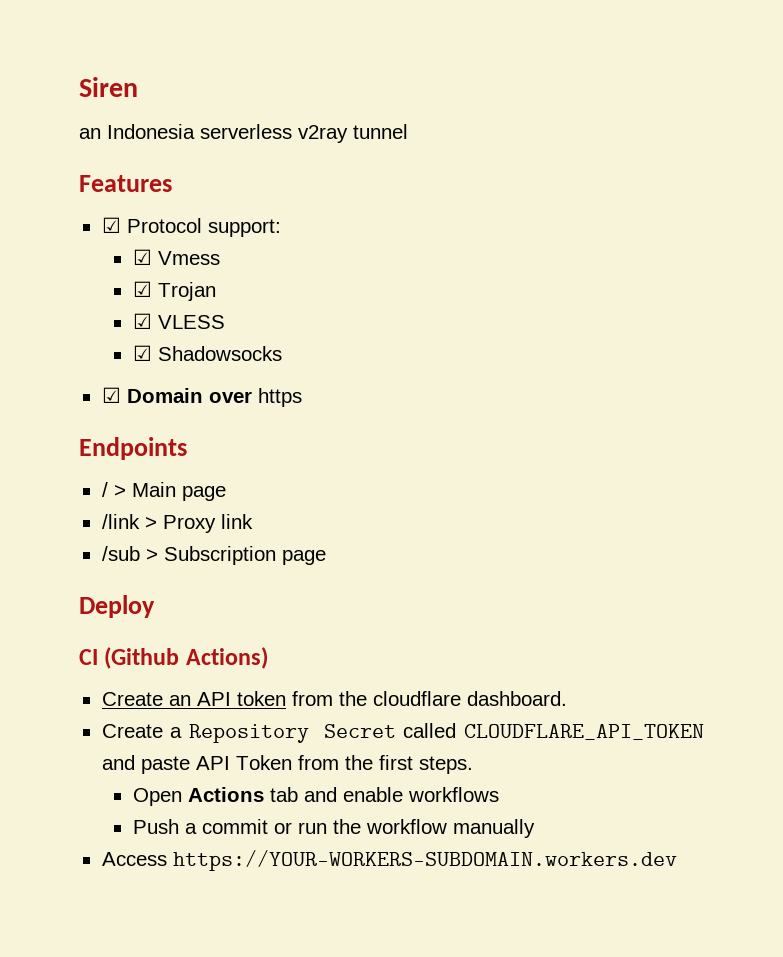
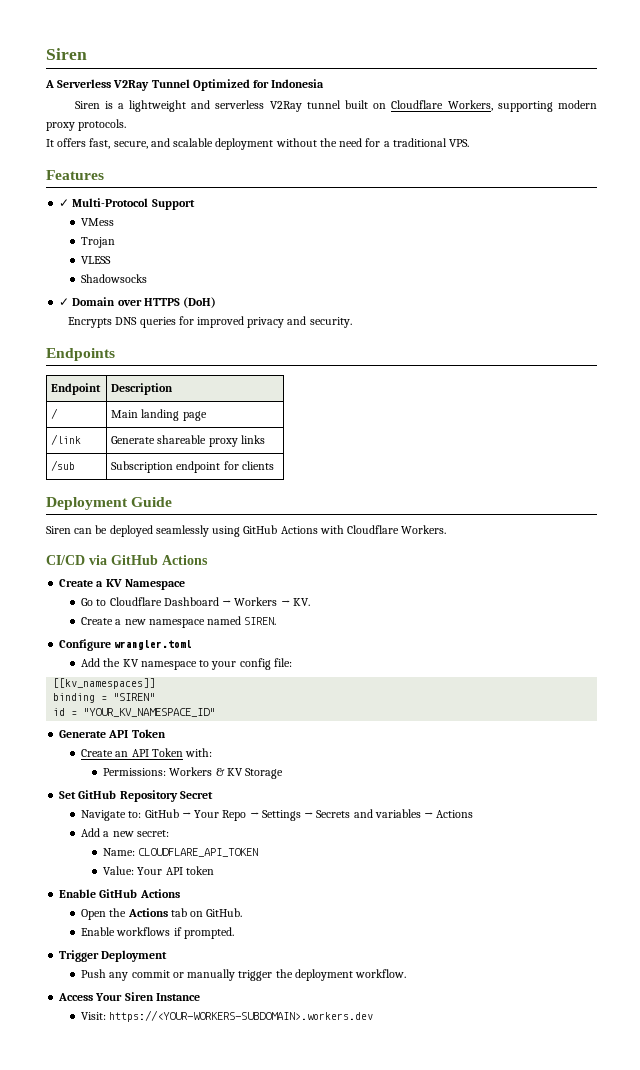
[79,124,408,143] [79,175,172,192] [101,217,281,237] [132,249,220,265] [132,281,152,297] an Indonesia serverless v2ray tunnel // Features // ☑ Protocol support: // ☑ Vmess // ☑ -> [45,79,325,91] [74,100,597,112] [46,119,127,131] [46,138,470,150] [46,170,104,180] [59,198,195,210] [81,218,115,226] A Serverless V2Ray Tunnel Optimized for Indonesia // Siren is a lightweight and serverless V2Ray tunnel built on Cloudflare Workers, supporting modern proxy protocols. // It offers fast, secure, and scalable deployment without the need for a traditional VPS. // Features // ✓ Multi-Protocol Support // VMess //
[132,313,152,329] ☑ -> (116, 242) none
[132,345,152,361] ☑ -> (112, 260) none
[101,387,121,403] ☑ -> [59,298,70,306] ✓
[257,388,302,407] [79,437,187,460] [101,482,226,501] [101,514,253,533] [101,546,326,565] [79,595,155,618] [79,647,268,669] [101,691,567,706] [101,723,704,743] [101,755,473,774] https // Endpoints // / > Main page // /link > Proxy link // /sub > Subscription page // Deploy // CI (Github Actions) // Create an API token from the cloudflare dashboard. // Create a Repository Secret called CLOUDFLARE_API_TOKEN and paste API Token from the first steps. -> [143,297,217,308] [68,316,352,328] [46,348,115,361] [51,383,102,395] [111,383,174,395] [51,408,59,419] [111,409,207,421] [51,434,82,445] [111,435,265,447] [51,460,76,471] [111,461,274,473] [46,497,173,510] [46,525,447,537] [46,555,208,565] [59,579,185,590] [81,597,310,606] [81,616,277,628] [59,639,193,651] [81,658,292,670] [53,678,156,689] [53,693,156,703] [53,708,216,717] [59,729,166,738] [81,748,213,757] [103,767,284,779] [59,790,213,802] [81,809,474,821] [81,828,169,837] [103,848,259,857] [103,866,214,875] [59,889,180,898] HTTPS (DoH) // Encrypts DNS queries for improved privacy and security. // Endpoints // Endpoint | Description // / | Main landing page // /link | Generate shareable proxy links // /sub | Subscription endpoint for clients // Deployment Guide // Siren can be deployed seamlessly using GitHub Actions with Cloudflare Workers. // CI/CD via GitHub Actions // Create a KV Namespace // Go to Cloudflare Dashboard → Workers → KV. // Create a new namespace named SIREN. // Configure wrangler.toml // Add the KV namespace to your config file: // [[kv_namespaces]] // binding = "SIREN" // id = "YOUR_KV_NAMESPACE_ID" // Generate API Token // Create an API Token with: // Permissions: Workers & KV Storage // Set GitHub Repository Secret // Navigate to: GitHub → Your Repo → Settings → Secrets and variables → Actions // Add a new secret: // Name: CLOUDFLARE_API_TOKEN // Value: Your API token // Enable GitHub Actions
(182, 797) none -> [109,908,127,917] the
[303,787,499,802] and enable workflows -> [190,908,243,917] [81,927,234,939] [59,950,168,962] on GitHub. // Enable workflows if prompted. // Trigger Deployment
[184,823,197,834] a -> [109,972,129,981] any
[297,819,535,838] [101,850,677,871] run the workflow manually // Access https://YOUR-WORKERS-SUBDOMAIN.workers.dev -> [187,969,407,981] [58,992,200,1001] [81,1010,374,1022] manually trigger the deployment workflow. // Access Your Siren Instance // Visit: https://<YOUR-WORKERS-SUBDOMAIN>.workers.dev

